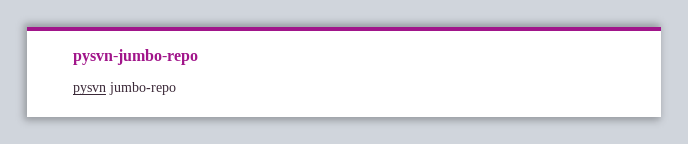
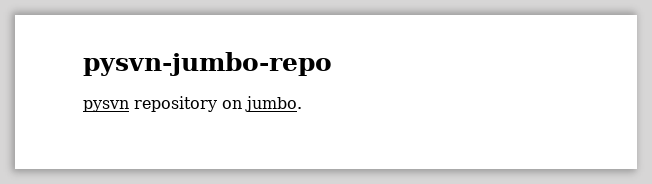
[109,82,176,95] jumbo-repo -> [134,96,302,112] repository on jumbo.

